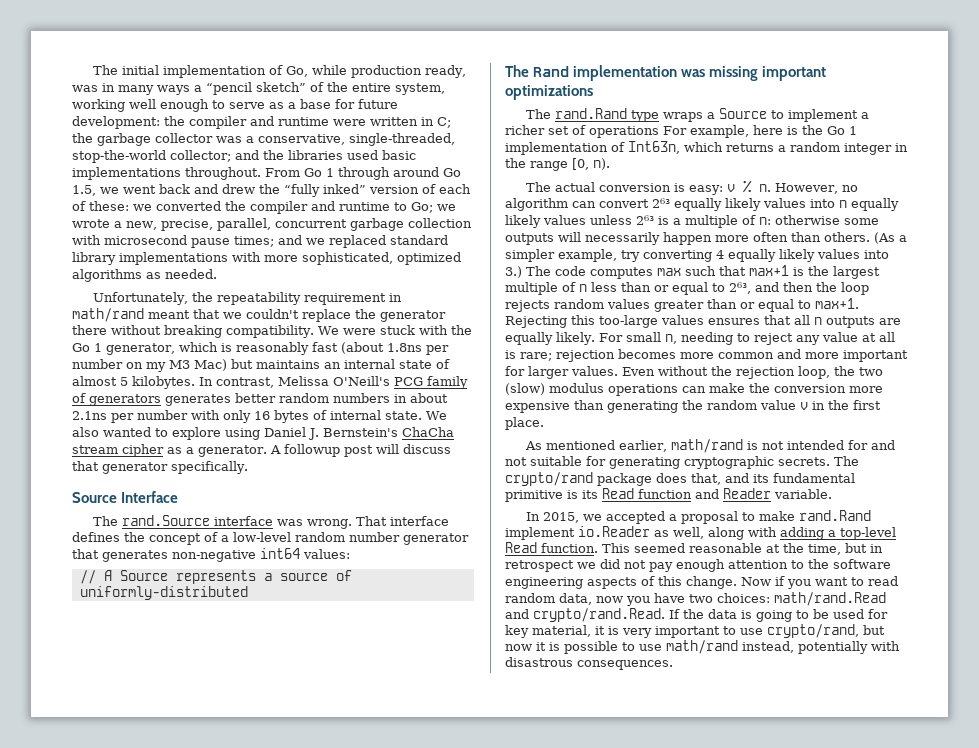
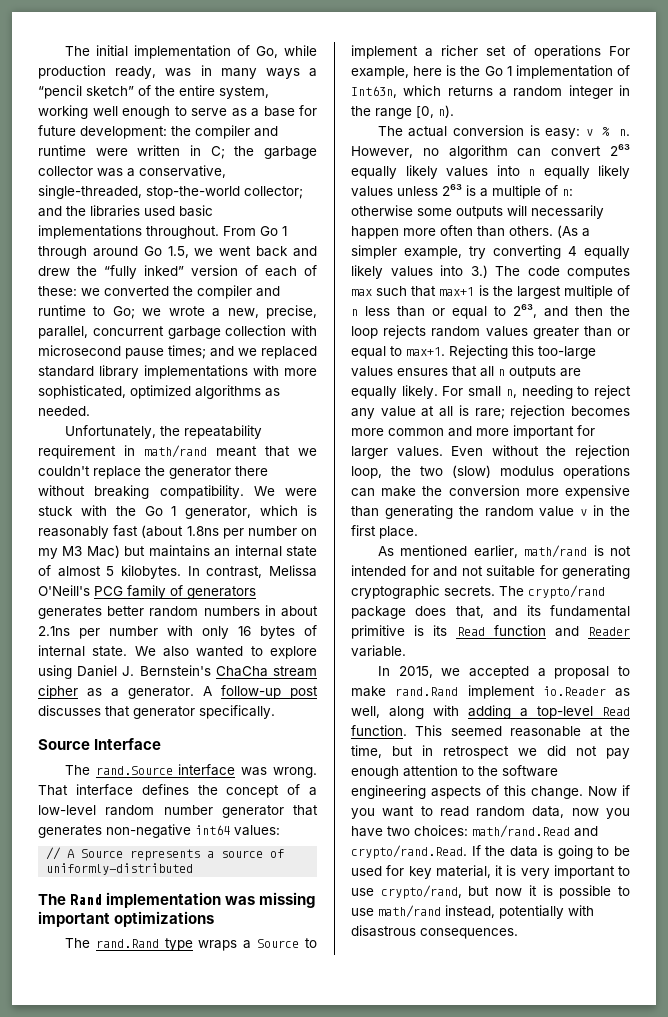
[283,444,451,457] followup post will discuss -> [221,685,318,699] [38,705,101,716] follow-up post discusses

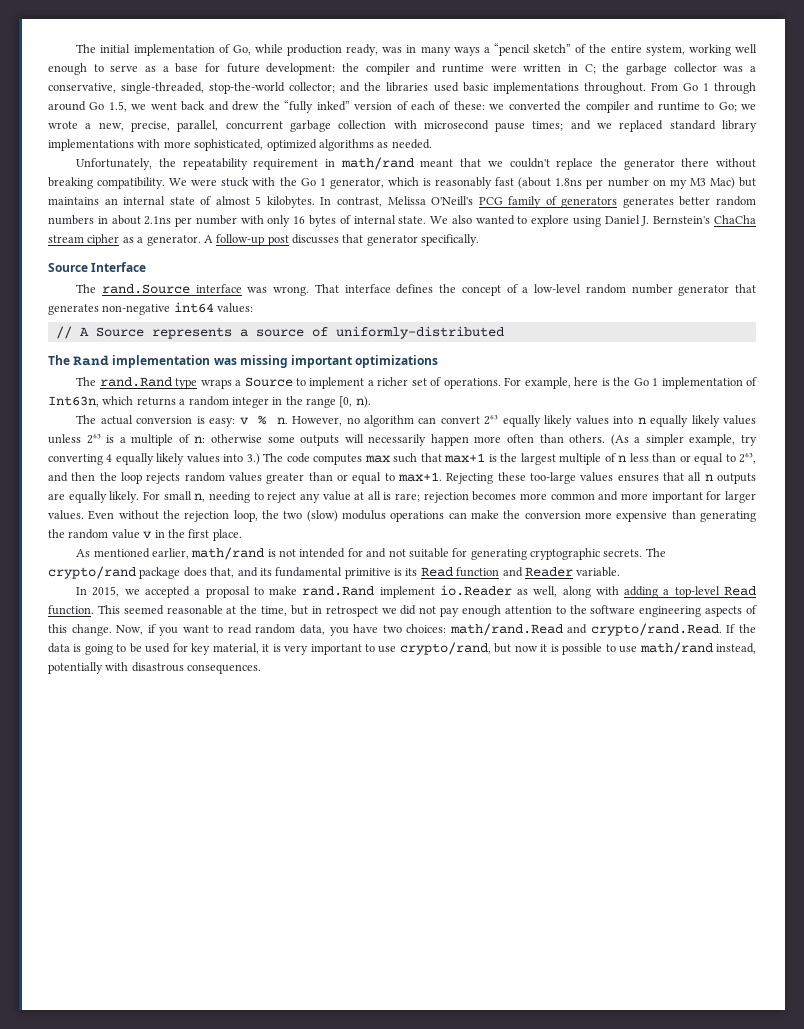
[534,45,601,59] operations -> [443,378,501,389] operations.
[512,345,534,356] this -> [497,472,526,481] these
[588,786,617,796] Now -> [116,625,144,635] Now,
[571,808,599,816] now -> (325, 629) none

